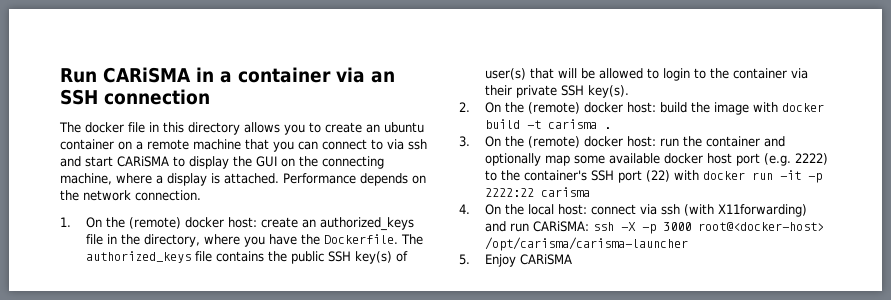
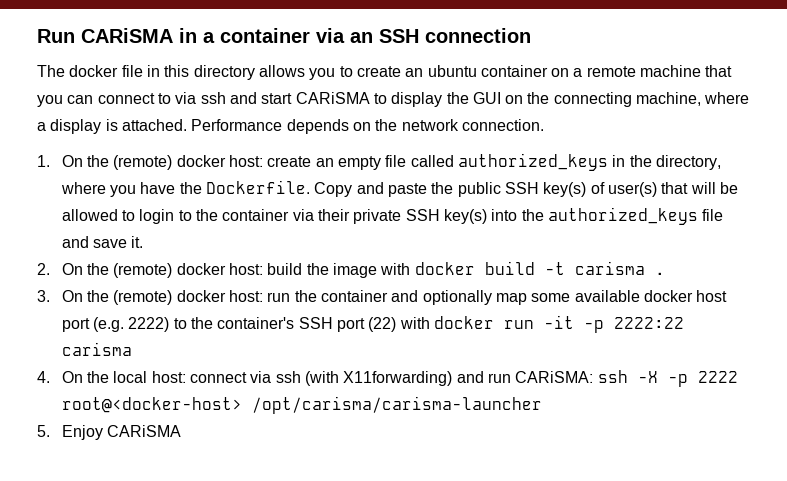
[319,217,414,231] [85,234,103,245] authorized_keys file -> [338,153,608,171] empty file called authorized_keys
[400,234,423,245] [85,251,264,263] The authorized_keys file contains -> [314,182,428,197] Copy and paste
[587,85,629,98] key(s). -> [443,207,724,225] [61,236,144,248] key(s) into the authorized_keys file and save it.
[662,222,691,231] 3000 -> [697,371,738,383] 2222

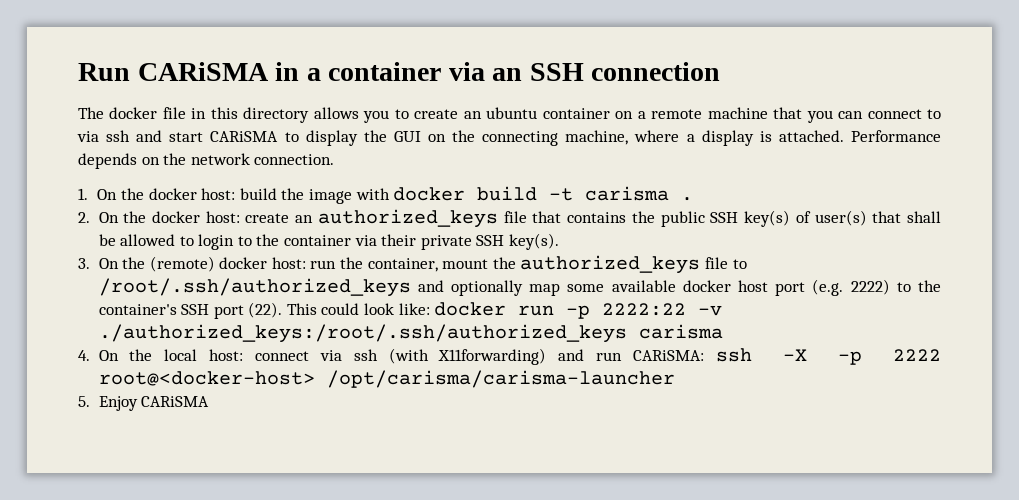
[113,153,721,171] [60,180,738,197] [61,207,724,225] [61,236,144,248] [37,263,173,278] (remote) docker host: create an empty file called authorized_keys in the directory, where you have the Dockerfile. Copy and paste the public SSH key(s) of user(s) that will be allowed to login to the container via their private SSH key(s) into the authorized_keys file and save it. // 2. On the (remote) -> (144, 194) none
[37,290,110,302] 3. On the -> [78,209,942,228] [98,233,559,250] [78,257,146,269] 2. On the docker host: create an authorized_keys file that contains the public SSH key(s) of user(s) that shall be allowed to login to the container via their private SSH key(s). // 3. On the
[321,290,389,302] container -> [367,255,747,274] [98,278,411,297] container, mount the authorized_keys file to /root/.ssh/authorized_keys
[368,317,430,332] (22) with -> [248,302,430,318] (22). This could look like:
[543,315,574,329] -it -> (555, 310) none
(684, 323) none -> [698,305,723,316] [98,324,627,343] -v ./authorized_keys:/root/.ssh/authorized_keys

